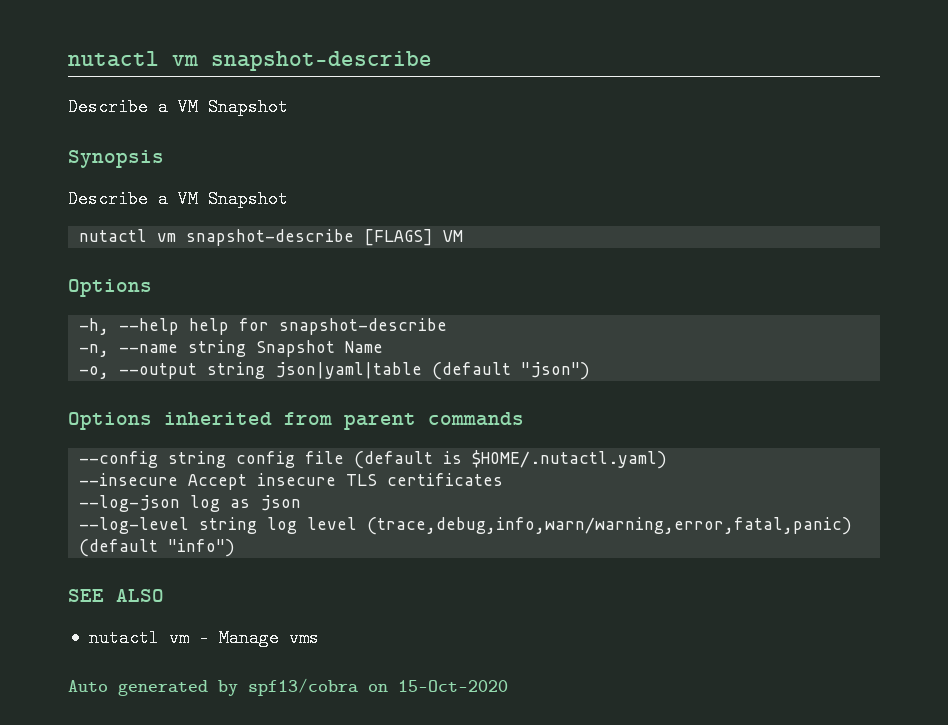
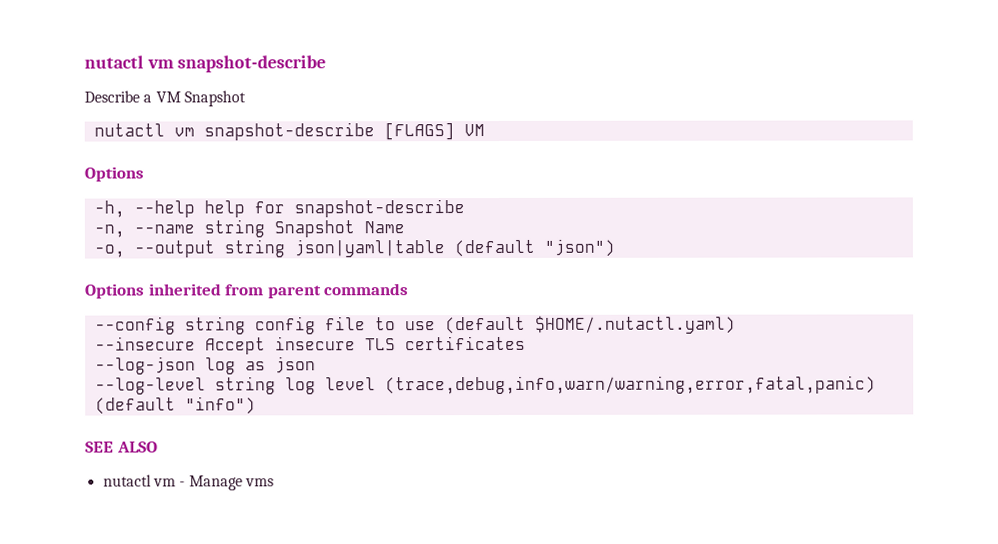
[68,150,164,168] [68,190,288,208] // Synopsis // Describe a VM Snapshot -> (246, 98) none
[354,451,463,469] (default is -> [374,316,526,335] to use (default
[68,678,508,696] // Auto generated by spf13/cobra on 15-Oct-2020 -> (274, 482) none

